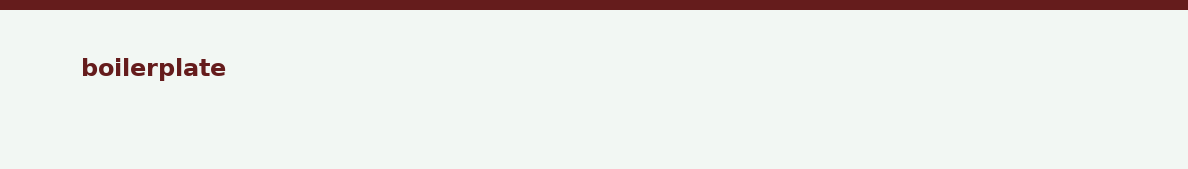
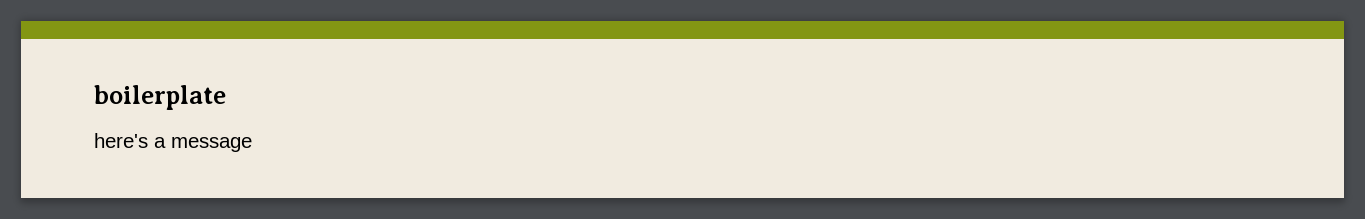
(226, 69) none -> [94,133,252,152] // here's a message

